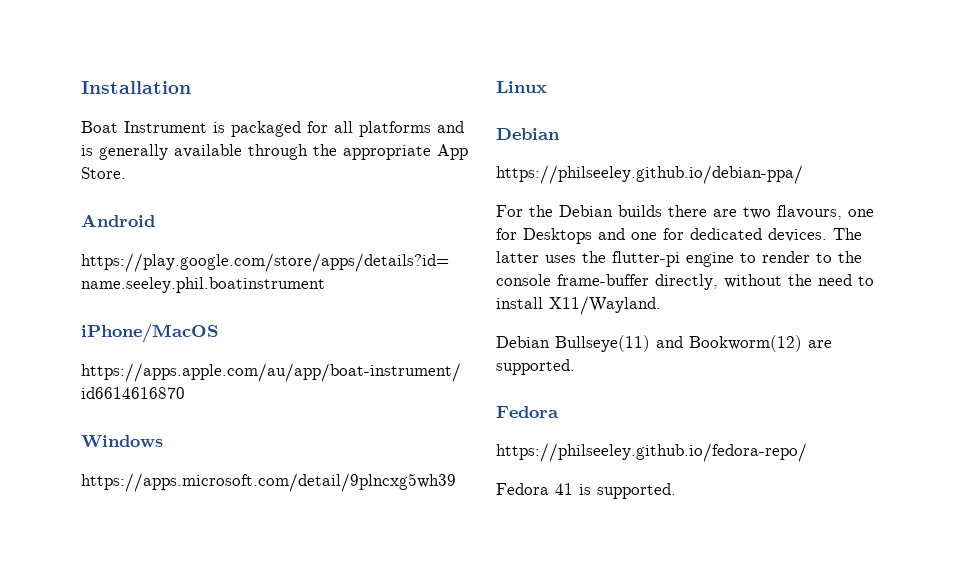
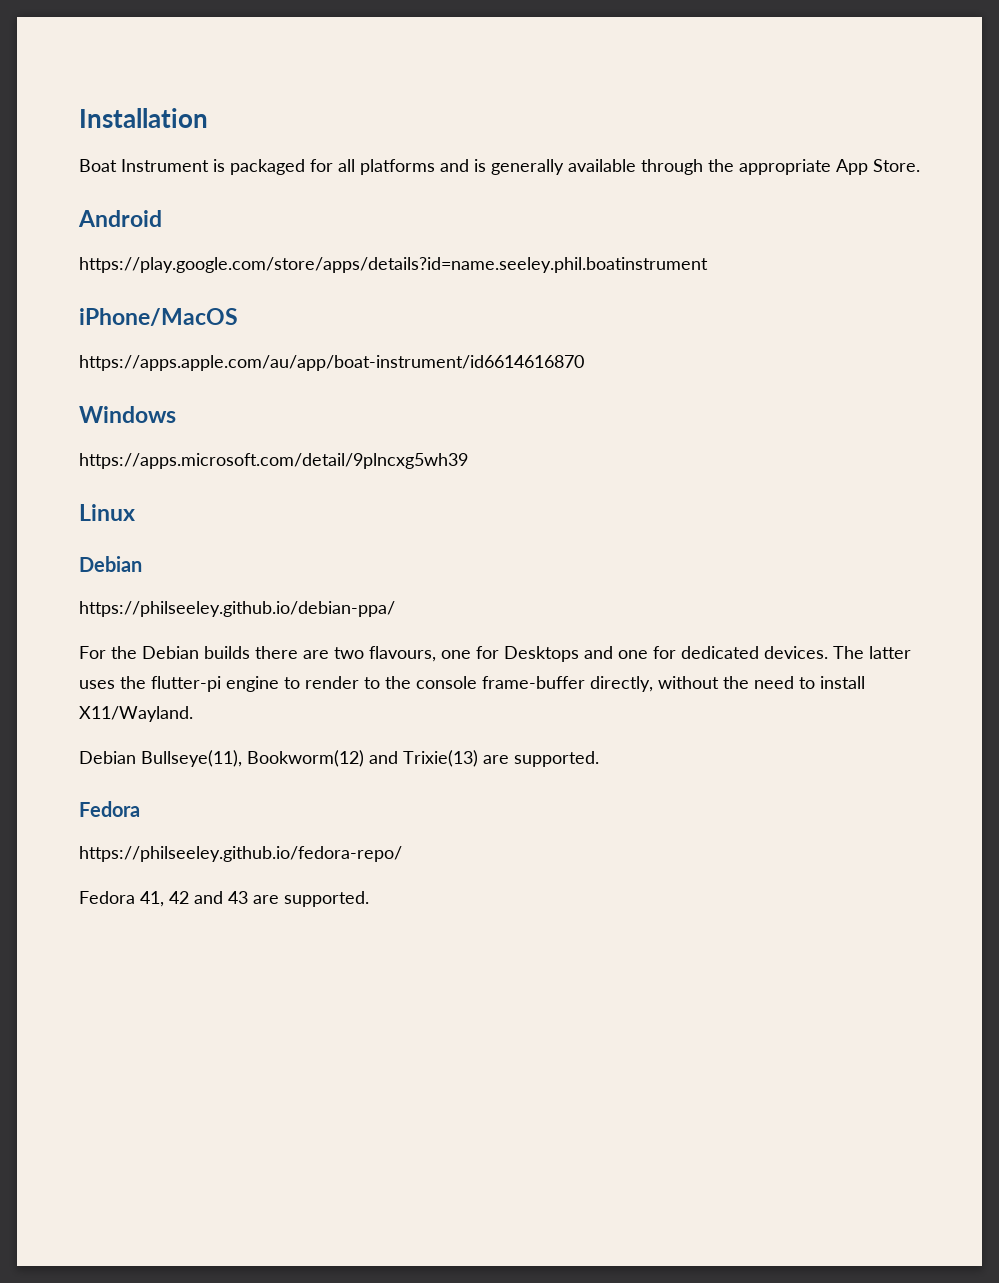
[555,335,802,352] Bullseye(11) and Bookworm(12) -> [141,750,478,767] Bullseye(11), Bookworm(12) and Trixie(13)
[555,483,591,495] 41 is -> [140,891,279,907] 41, 42 and 43 are

